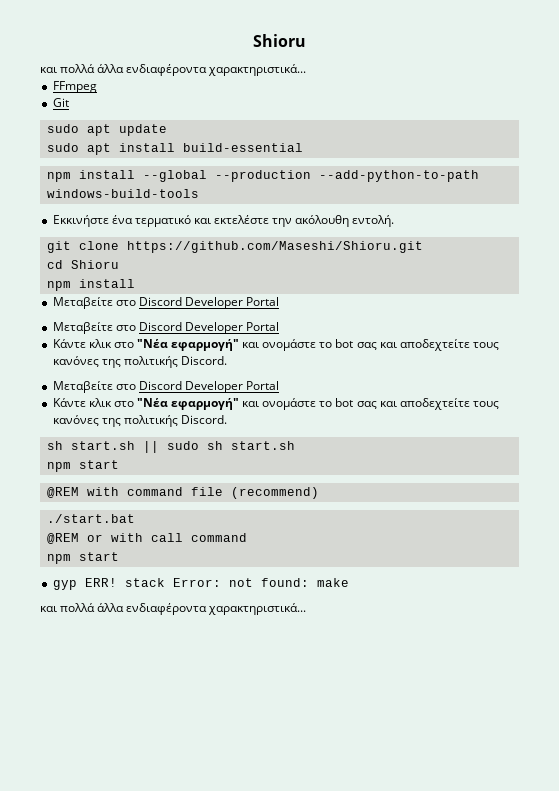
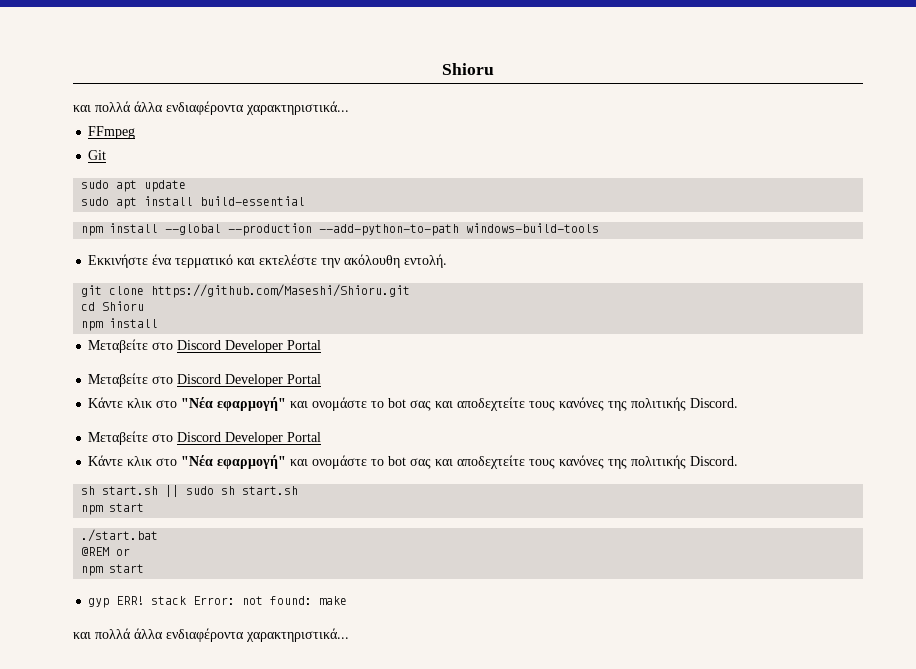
[46,487,319,499] // @REM with command file (recommend) -> (145, 507) none
[110,533,247,542] with call command -> (131, 552) none

